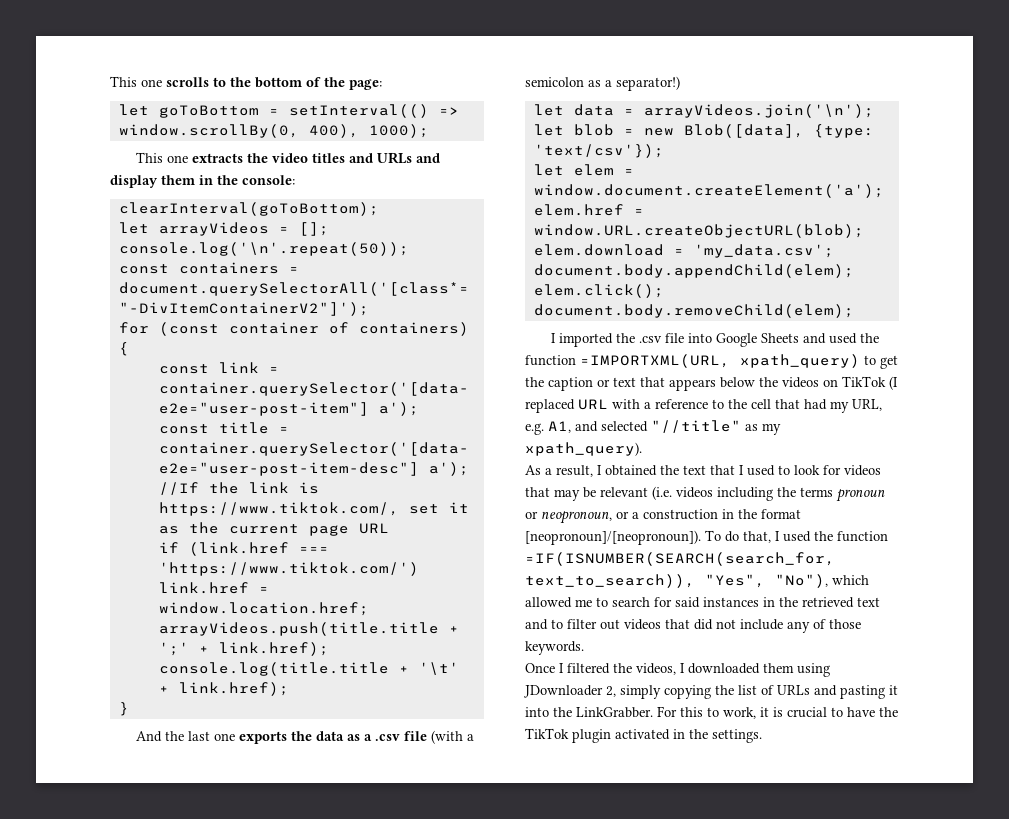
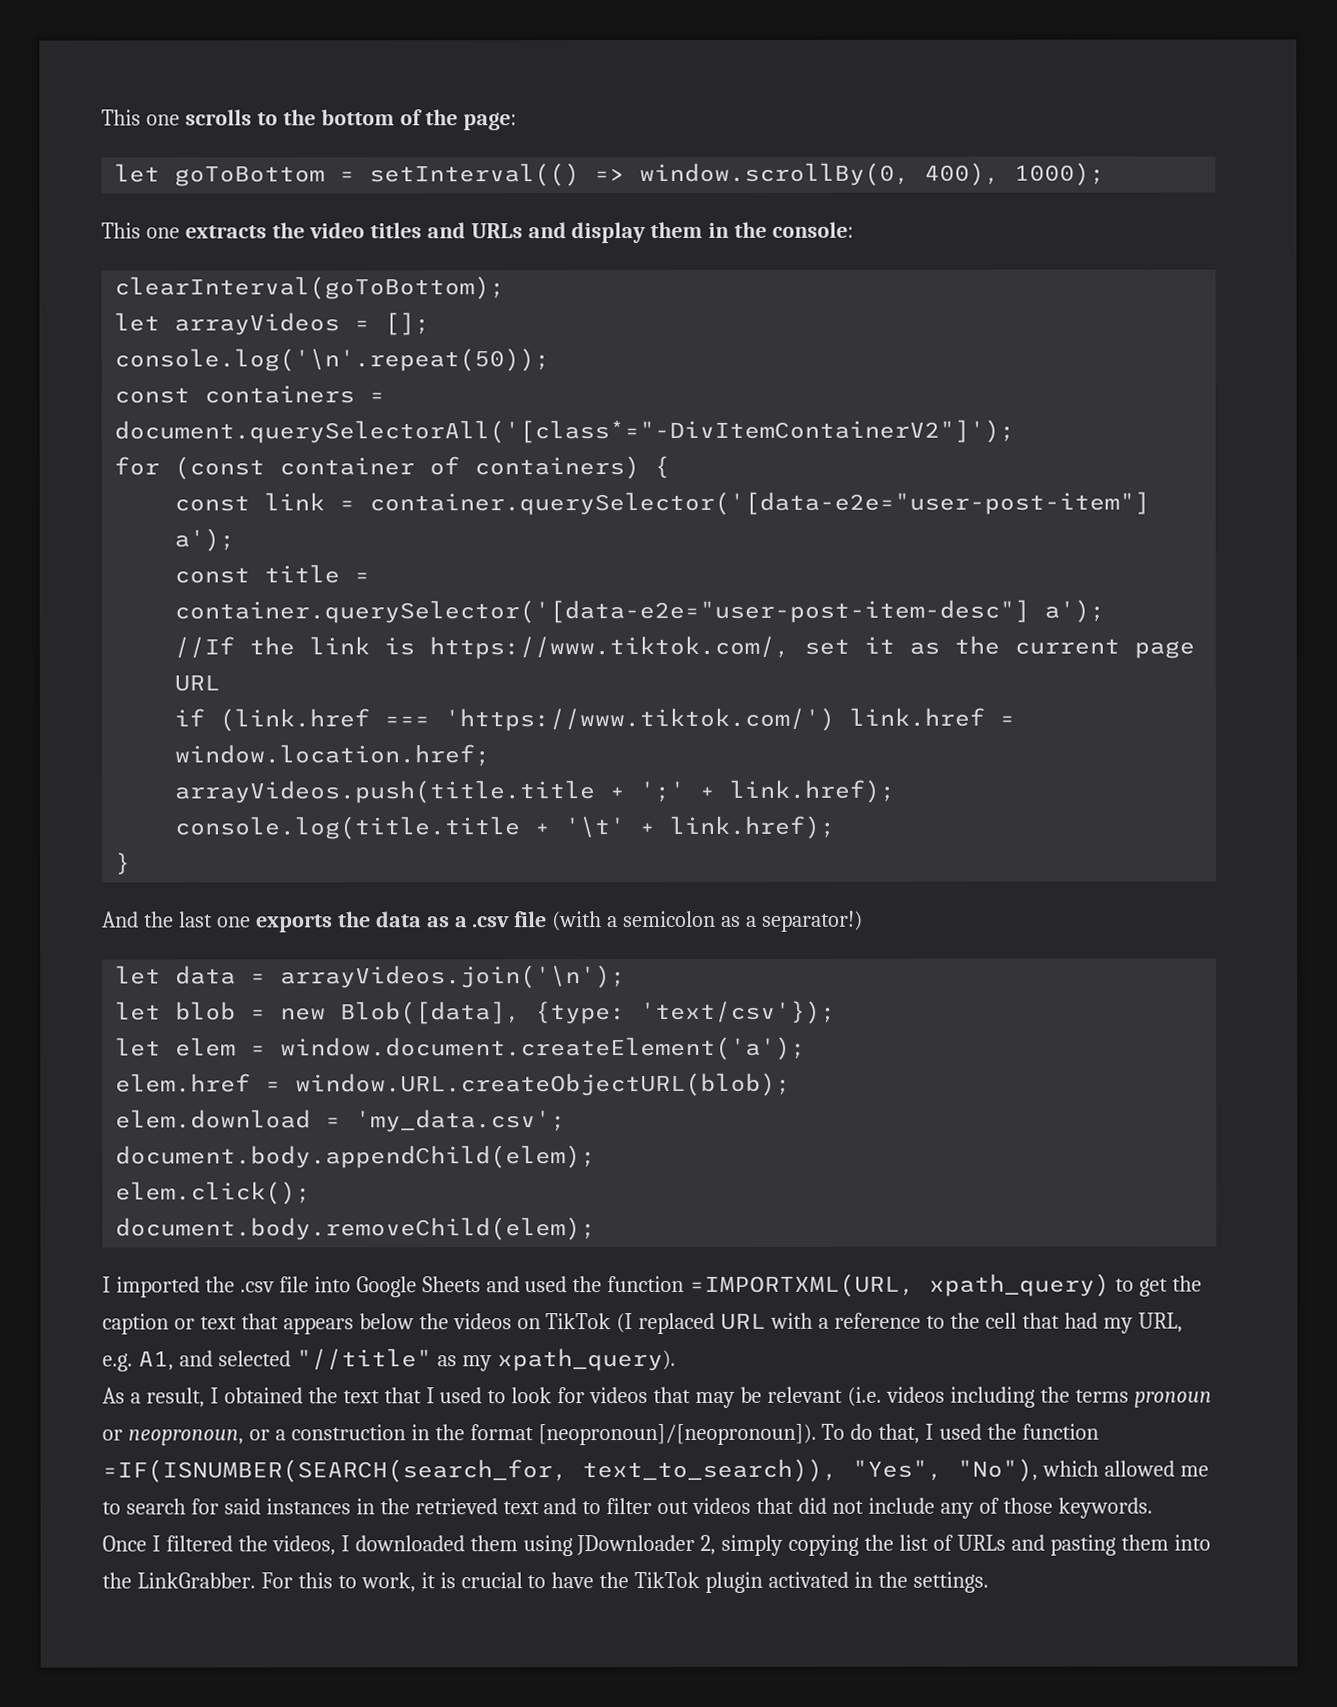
[889,685,898,695] it -> [1120,1534,1169,1551] them

